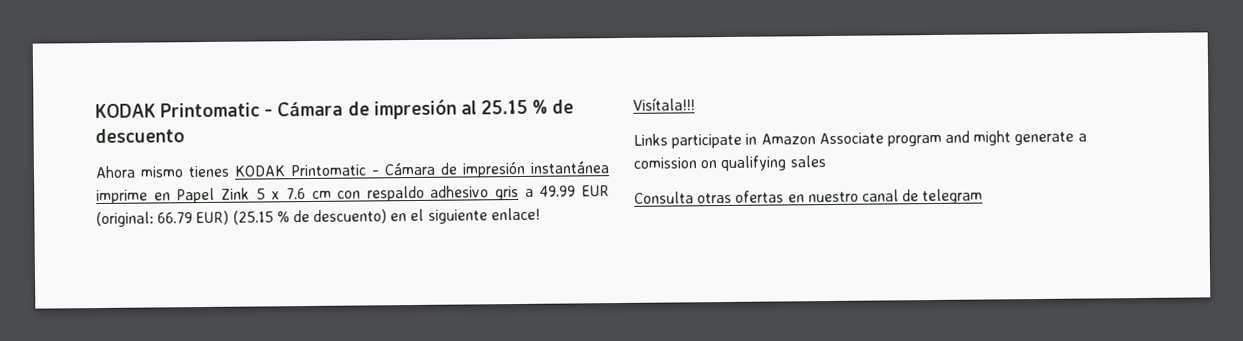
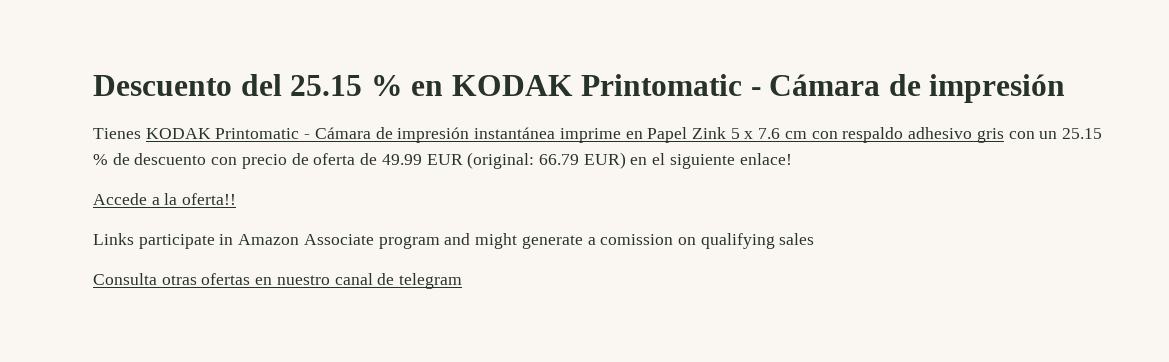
[95,99,575,120] [95,128,185,144] [95,165,230,179] KODAK Printomatic - Cámara de impresión al 25.15 % de descuento // Ahora mismo tienes -> [93,74,1066,103] [93,128,141,139] Descuento del 25.15 % en KODAK Printomatic - Cámara de impresión // Tienes
[524,188,534,197] a -> [1008,128,1102,139] [93,153,378,169] con un 25.15 % de descuento con precio de oferta de
[232,209,388,225] (25.15 % de descuento) -> (626, 160) none
[633,97,695,111] Visítala!!! -> [93,193,237,205] Accede a la oferta!!

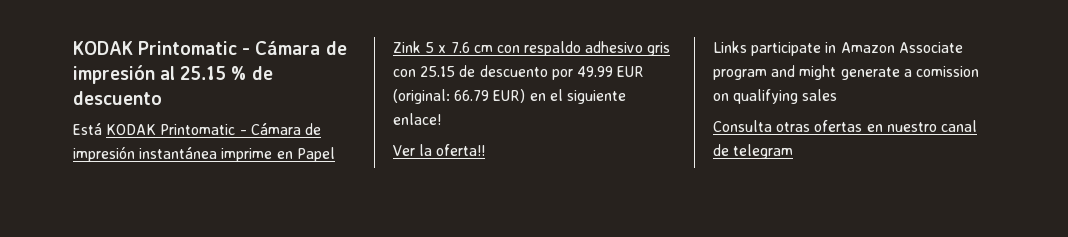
[93,74,1066,103] [93,128,141,139] Descuento del 25.15 % en KODAK Printomatic - Cámara de impresión // Tienes -> [73,40,347,55] [73,65,273,84] [73,91,162,105] [73,123,102,135] KODAK Printomatic - Cámara de impresión al 25.15 % de descuento // Está
[1039,128,1102,139] [93,153,378,169] un 25.15 % de descuento con precio de oferta de -> [420,65,573,80] 25.15 de descuento por
[93,193,160,205] Accede a -> [393,145,415,156] Ver

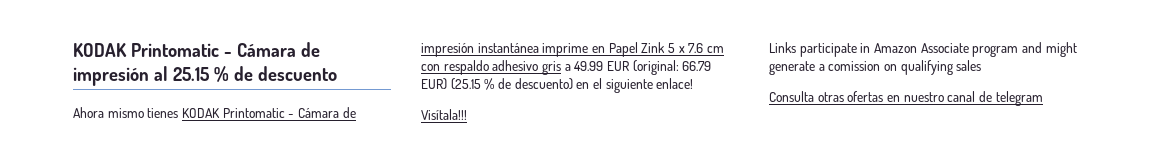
[73,123,102,135] Está -> [73,107,179,118] Ahora mismo tienes
[393,65,573,80] con 25.15 de descuento por -> [564,64,571,71] a
(526, 96) none -> [450,78,573,90] (25.15 % de descuento)
[393,144,486,156] Ver la oferta!! -> [421,109,467,120] Visítala!!!

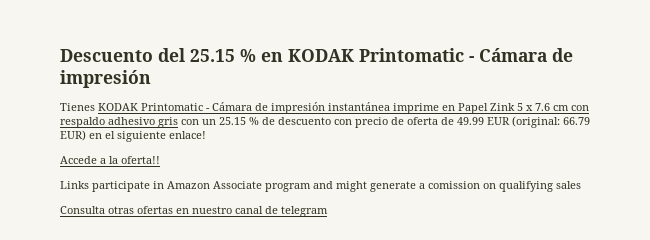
[73,42,320,57] [73,66,337,86] [73,107,179,118] KODAK Printomatic - Cámara de impresión al 25.15 % de descuento // Ahora mismo tienes -> [60,48,573,62] [60,70,151,88] [60,103,95,111] Descuento del 25.15 % en KODAK Printomatic - Cámara de impresión // Tienes
[564,64,571,71] a -> [181,117,454,128] con un 25.15 % de descuento con precio de oferta de
[450,78,573,90] (25.15 % de descuento) -> (86, 135) none
[421,109,467,120] Visítala!!! -> [60,156,160,164] Accede a la oferta!!

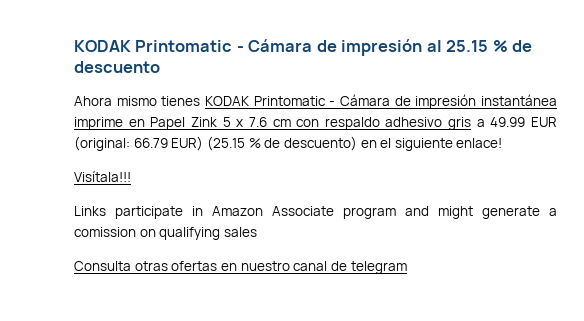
[60,48,573,62] [60,70,151,88] [60,103,95,111] Descuento del 25.15 % en KODAK Printomatic - Cámara de impresión // Tienes -> [74,39,533,56] [74,61,160,73] [74,96,201,106] KODAK Printomatic - Cámara de impresión al 25.15 % de descuento // Ahora mismo tienes
[181,117,454,128] con un 25.15 % de descuento con precio de oferta de -> [476,119,485,127] a
(86, 135) none -> [206,136,357,151] (25.15 % de descuento)
[60,156,160,164] Accede a la oferta!! -> [74,171,131,182] Visítala!!!

